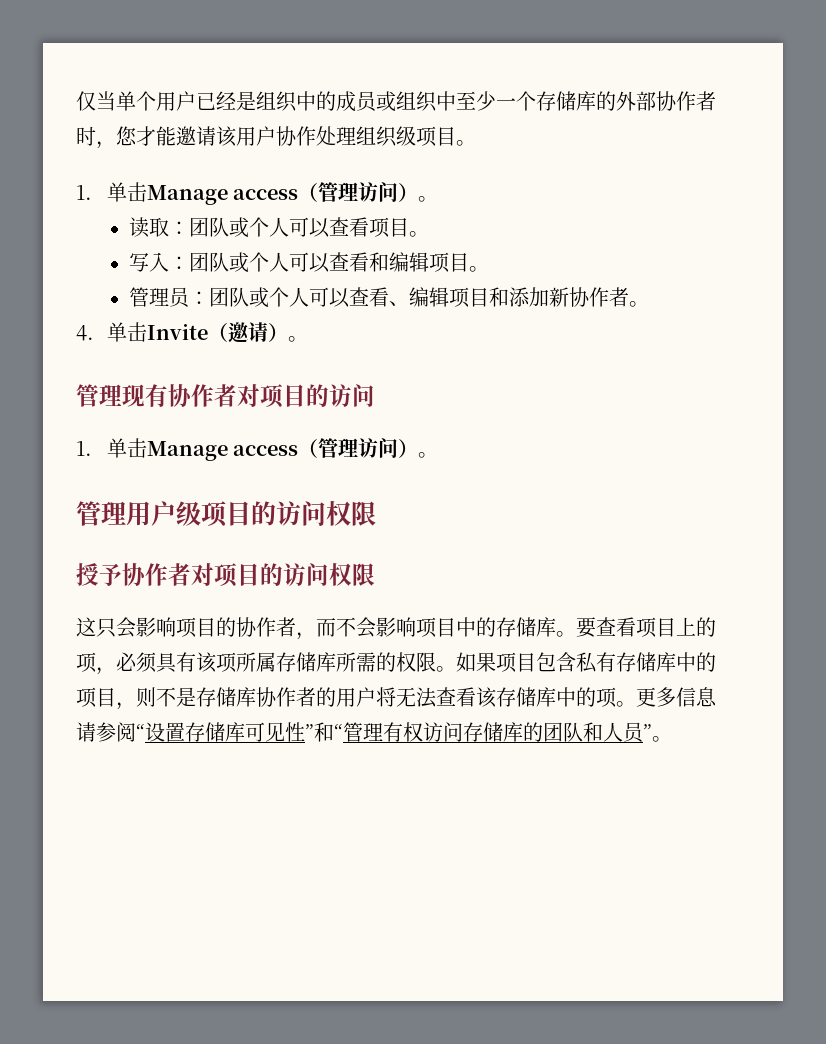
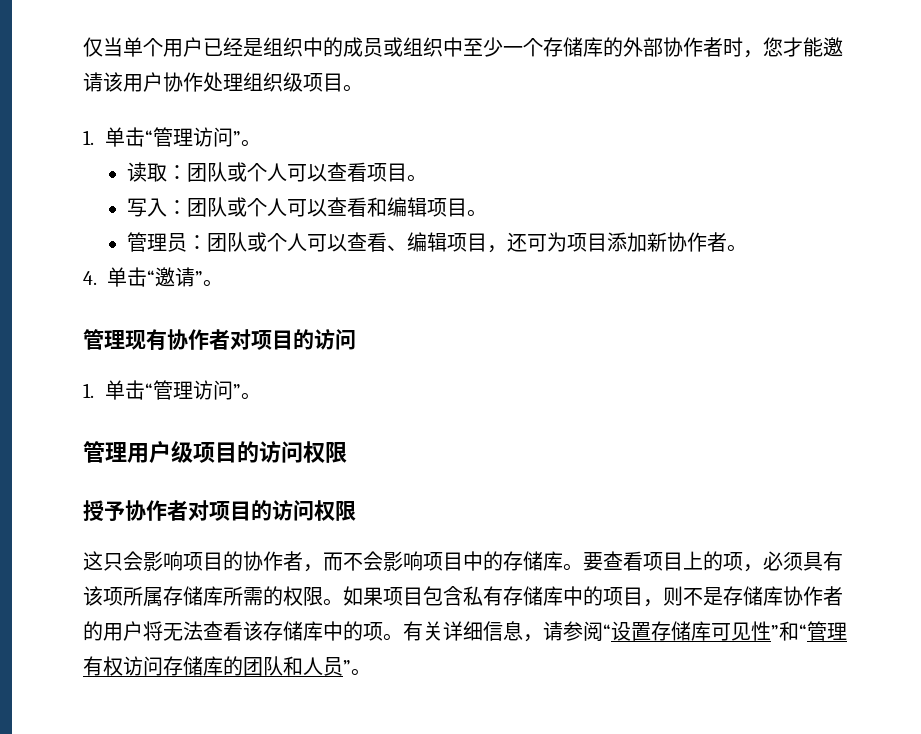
[146,182,419,205] Manage access（管理访问） -> [145,127,242,147] “管理访问”
[488,287,509,307] 和 -> [487,232,608,253] ，还可为项目
[146,322,288,343] Invite（邀请） -> [147,267,203,287] “邀请”
[146,438,419,461] Manage access（管理访问） -> [145,380,242,400] “管理访问”
[636,687,717,707] 更多信息 -> [403,621,543,642] 有关详细信息，

